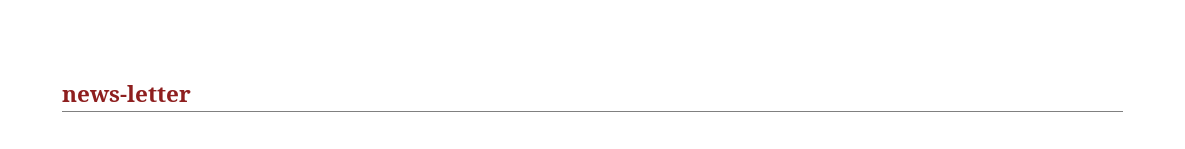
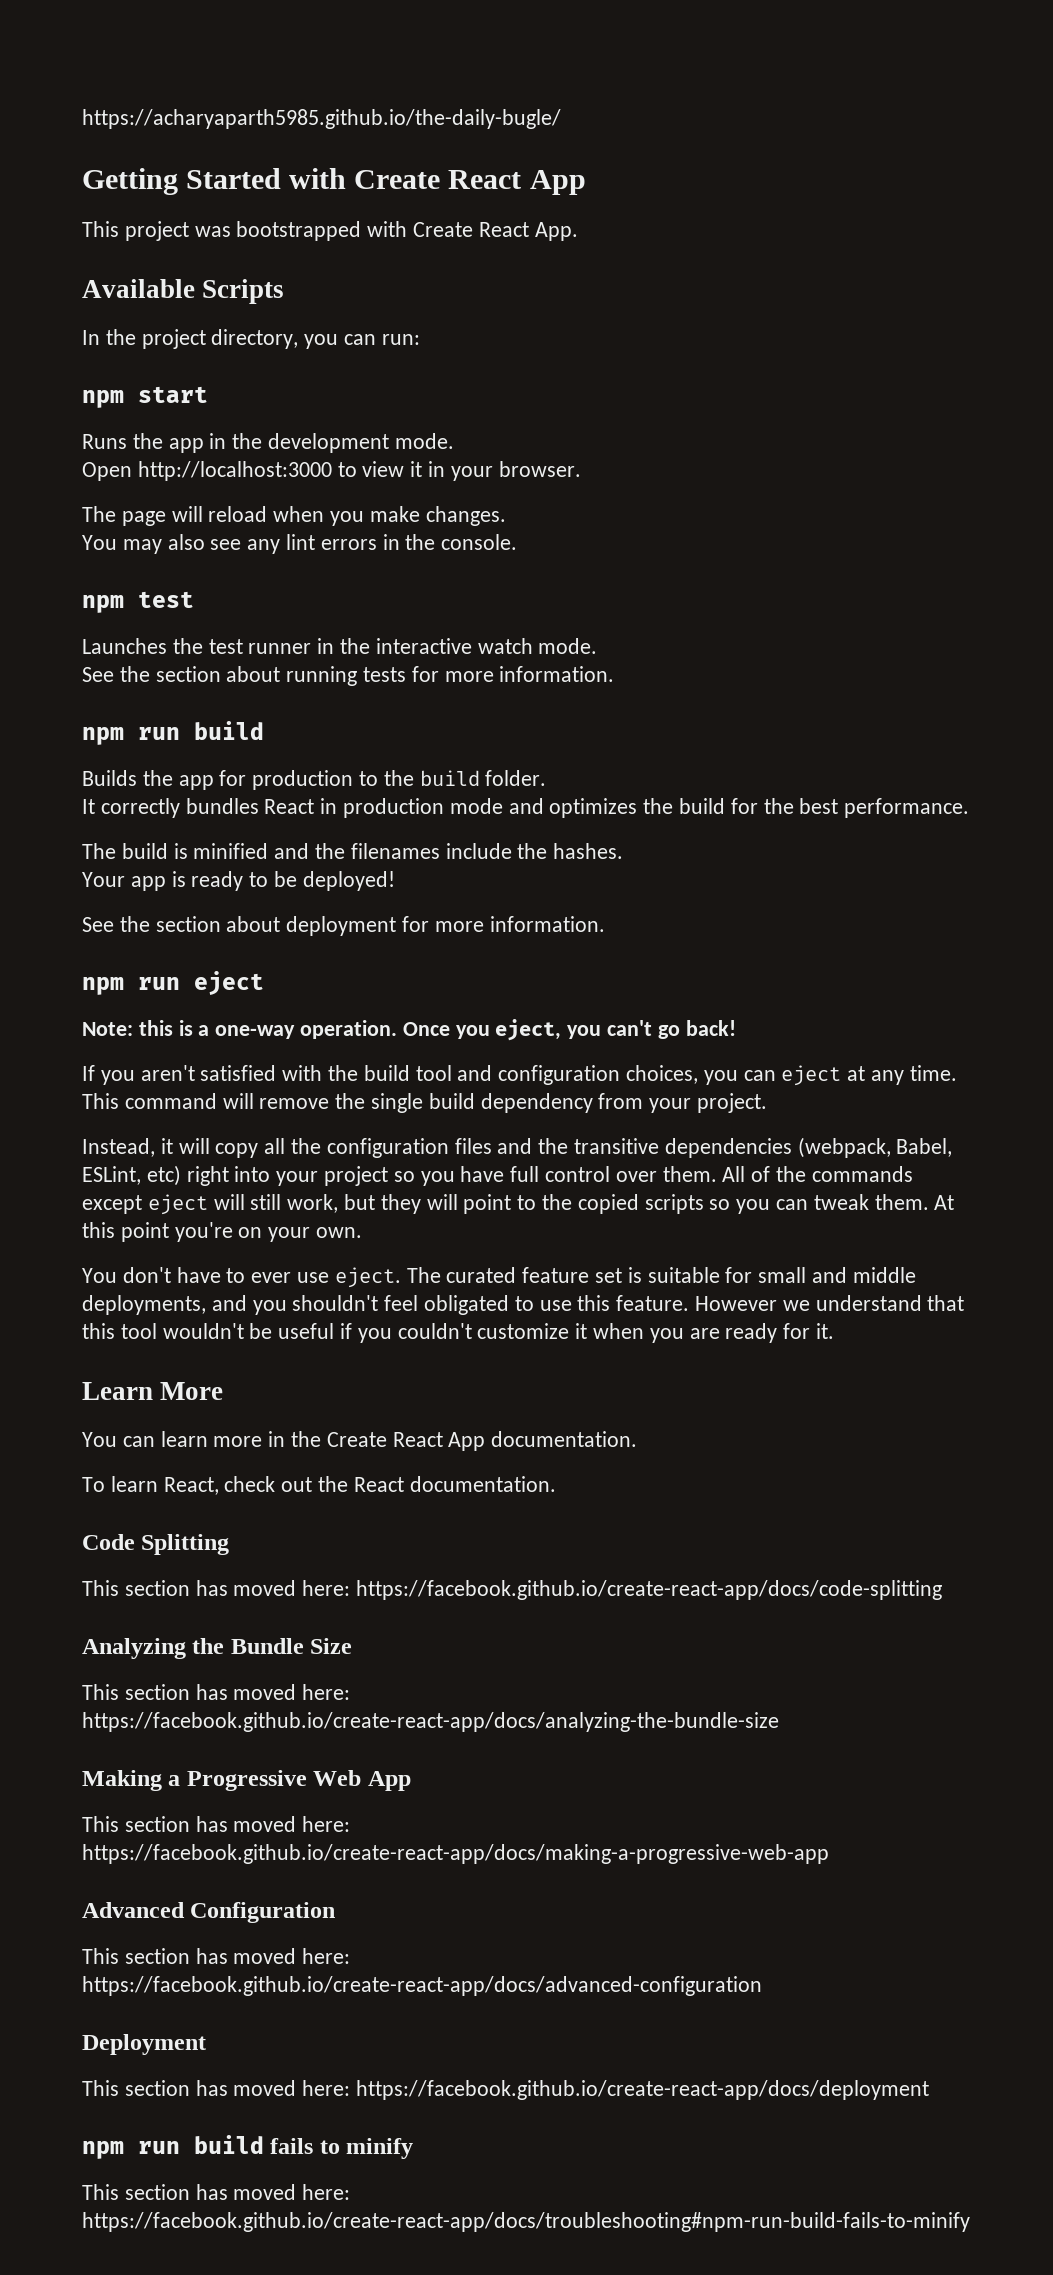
[62,85,191,102] news-letter -> [82,109,561,129] [82,168,586,195] [82,221,578,241] [82,279,285,304] [82,329,420,349] [82,386,208,408] [82,433,454,453] [82,461,581,481] [82,506,506,526] [82,534,518,554] [82,591,194,613] [82,638,598,654] [82,666,615,686] [82,721,264,745] [82,770,547,790] [82,798,970,818] [82,843,624,859] [82,871,395,891] [82,916,605,936] [82,971,264,995] [82,1019,736,1041] [82,1065,957,1086] [82,1093,768,1113] [82,1137,953,1158] [82,1165,913,1186] [82,1194,955,1215] [82,1222,363,1242] [82,1267,916,1288] [82,1295,965,1315] [82,1323,835,1343] [82,1382,224,1400] [82,1431,638,1451] [82,1476,556,1495] [82,1534,230,1555] [82,1580,943,1600] [82,1638,353,1659] [82,1684,351,1700] [82,1712,779,1732] [82,1770,411,1791] [82,1816,351,1832] [82,1844,829,1864] [82,1902,336,1923] [82,1948,351,1964] [82,1976,762,1996] [82,2034,206,2055] [82,2080,930,2100] [82,2135,414,2159] [82,2184,351,2200] [82,2212,970,2232] https://acharyaparth5985.github.io/the-daily-bugle/ // Getting Started with Create React App // This project was bootstrapped with Create React App. // Available Scripts // In the project directory, you can run: // npm start // Runs the app in the development mode. // Open http://localhost:3000 to view it in your browser. // The page will reload when you make changes. // You may also see any lint errors in the console. // npm test // Launches the test runner in the interactive watch mode. // See the section about running tests for more information. // npm run build // Builds the app for production to the build folder. // It correctly bundles React in production mode and optimizes the build for the best performance. // The build is minified and the filenames include the hashes. // Your app is ready to be deployed! // See the section about deployment for more information. // npm run eject // Note: this is a one-way operation. Once you eject, you can't go back! // If you aren't satisfied with the build tool and configuration choices, you can eject at any time. This command will remove the single build dependency from your project. // Instead, it will copy all the configuration files and the transitive dependencies (webpack, Babel, ESLint, etc) right into your project so you have full control over them. All of the commands except eject will still work, but they will point to the copied scripts so you can tweak them. At this point you're on your own. // You don't have to ever use eject. The curated feature set is suitable for small and middle deployments, and you shouldn't feel obligated to use this feature. However we understand that this tool wouldn't be useful if you couldn't customize it when you are ready for it. // Learn More // You can learn more in the Create React App documentation. // To learn React, check out the React documentation. // Code Splitting // This section has moved here: https://facebook.github.io/create-react-app/docs/code-splitting // Analyzing the Bundle Size // This section has moved here: https://facebook.github.io/create-react-app/docs/analyzing-the-bundle-size // Making a Progressive Web App // This section has moved here: https://facebook.github.io/create-react-app/docs/making-a-progressive-web-app // Advanced Configuration // This section has moved here: https://facebook.github.io/create-react-app/docs/advanced-configuration // Deployment // This section has moved here: https://facebook.github.io/create-react-app/docs/deployment // npm run build fails to minify // This section has moved here: https://facebook.github.io/create-react-app/docs/troubleshooting#npm-run-build-fails-to-minify

